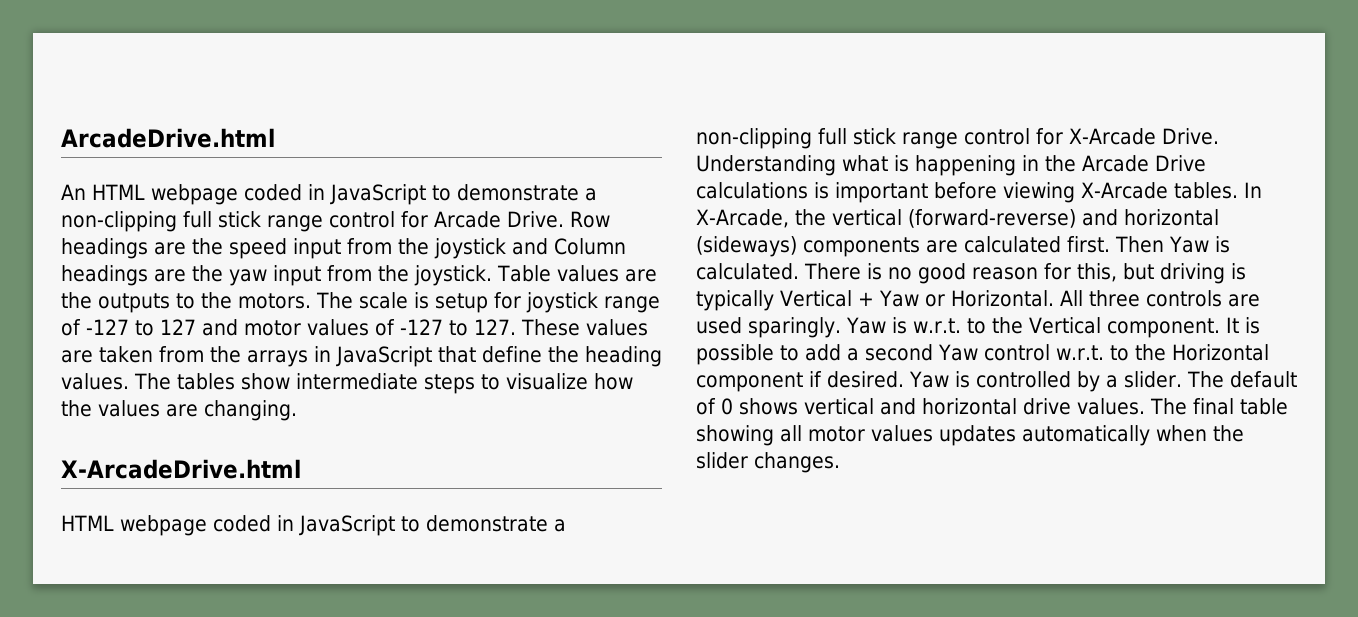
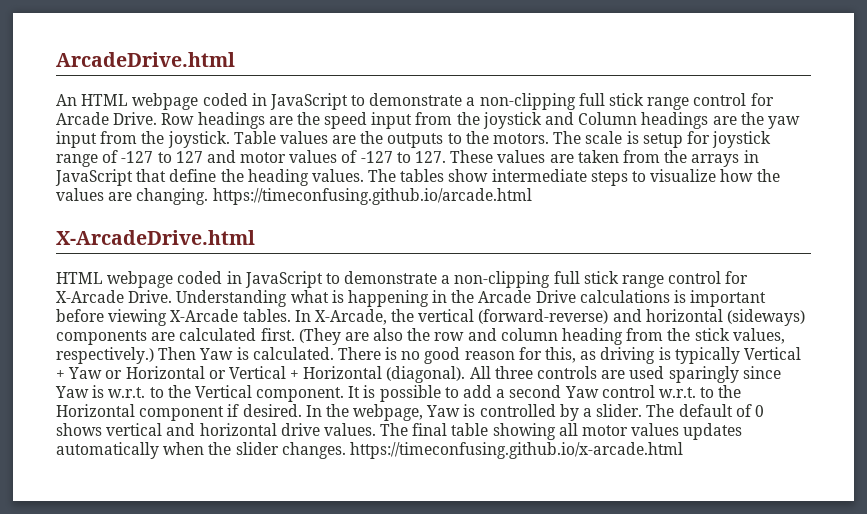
(297, 410) none -> [212,188,532,205] https://timeconfusing.github.io/arcade.html
(1110, 244) none -> [298,328,785,345] [56,347,154,364] (They are also the row and column heading from the stick values, respectively.)
[1123,263,1154,280] but -> [580,351,597,360] as
[950,290,1054,307] Horizontal. -> [125,366,466,383] Horizontal or Vertical + Horizontal (diagonal).
[748,317,841,338] sparingly. -> [668,366,781,383] sparingly since
(904, 379) none -> [305,404,424,421] In the webpage,
(840, 462) none -> [349,442,683,459] https://timeconfusing.github.io/x-arcade.html

